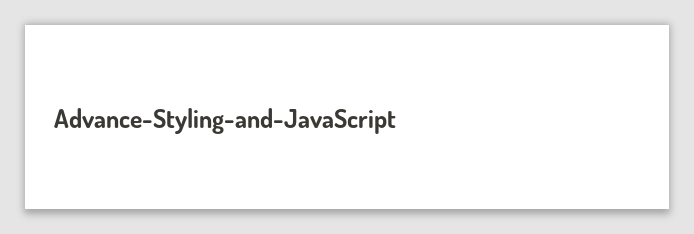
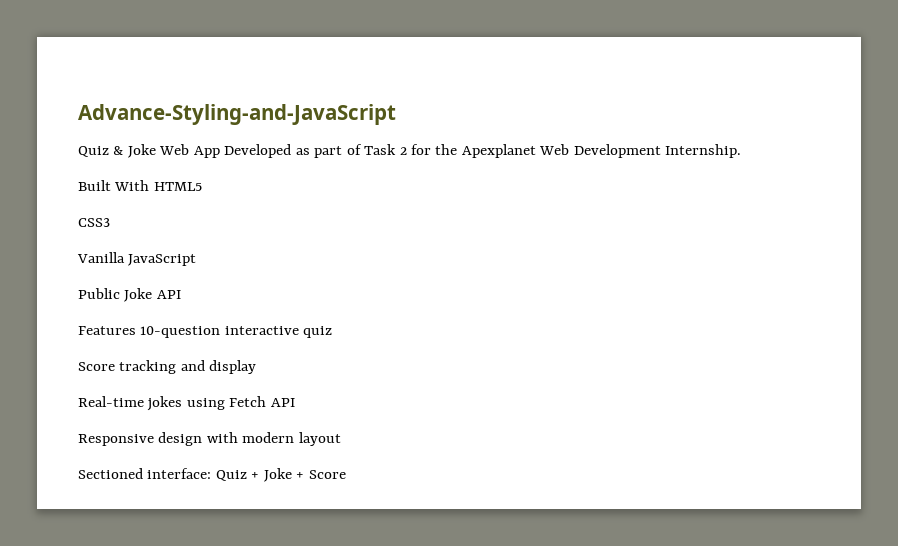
(396, 121) none -> [78,144,742,158] [78,180,202,191] [78,218,110,227] [77,252,197,266] [78,288,181,302] [78,326,333,338] [78,360,257,374] [78,396,295,411] [78,432,341,446] [78,468,346,482] // Quiz & Joke Web App Developed as part of Task 2 for the Apexplanet Web Development Internship. // Built With HTML5 // CSS3 // Vanilla JavaScript // Public Joke API // Features 10-question interactive quiz // Score tracking and display // Real-time jokes using Fetch API // Responsive design with modern layout // Sectioned interface: Quiz + Joke + Score

